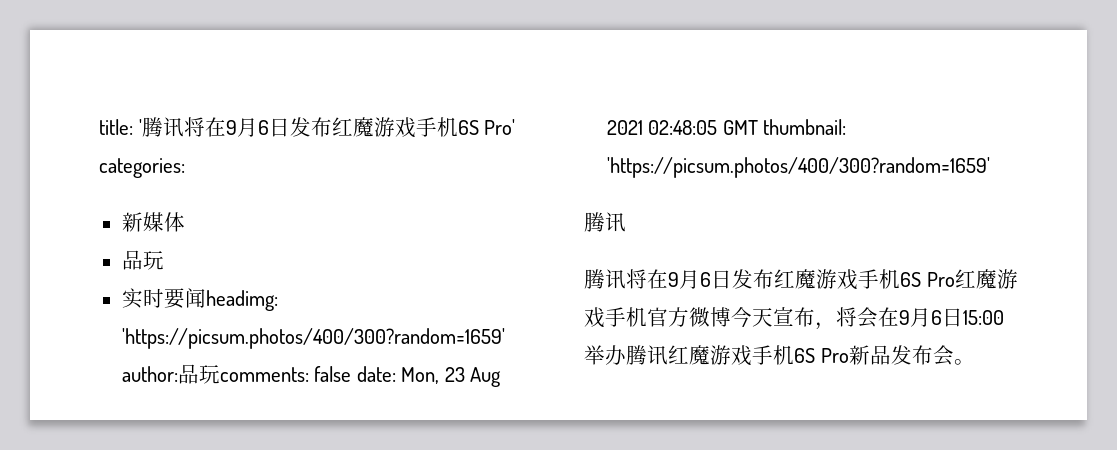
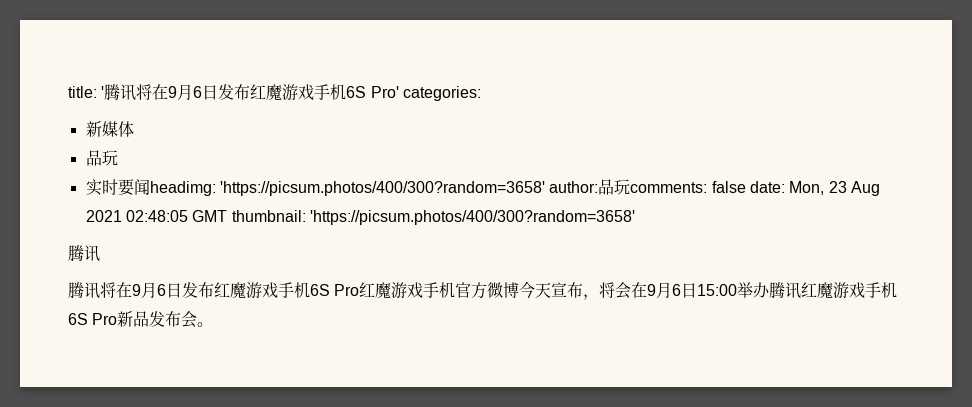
[121,328,506,349] 'https://picsum.photos/400/300?random=1659' -> [219,181,545,196] 'https://picsum.photos/400/300?random=3658'
[606,157,991,178] 'https://picsum.photos/400/300?random=1659' -> [309,210,635,225] 'https://picsum.photos/400/300?random=3658'

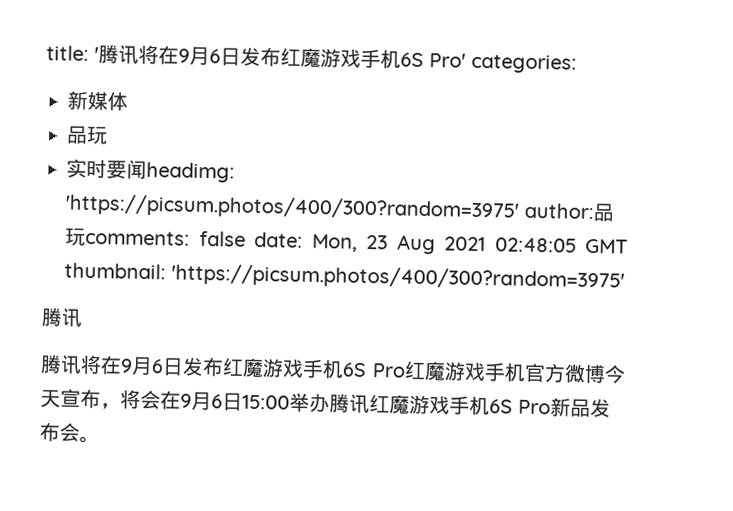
[219,181,545,196] 'https://picsum.photos/400/300?random=3658' -> [65,193,519,222] 'https://picsum.photos/400/300?random=3975'
[309,210,635,225] 'https://picsum.photos/400/300?random=3658' -> [171,263,625,292] 'https://picsum.photos/400/300?random=3975'

